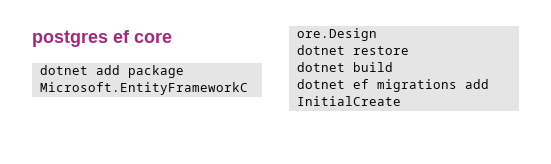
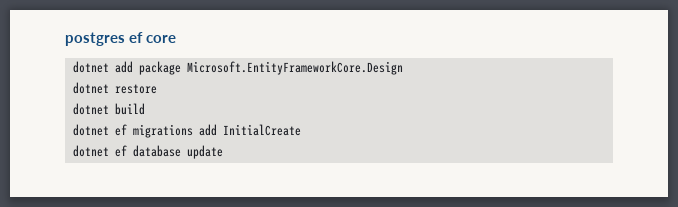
(401, 101) none -> [72,145,223,159] // dotnet ef database update

